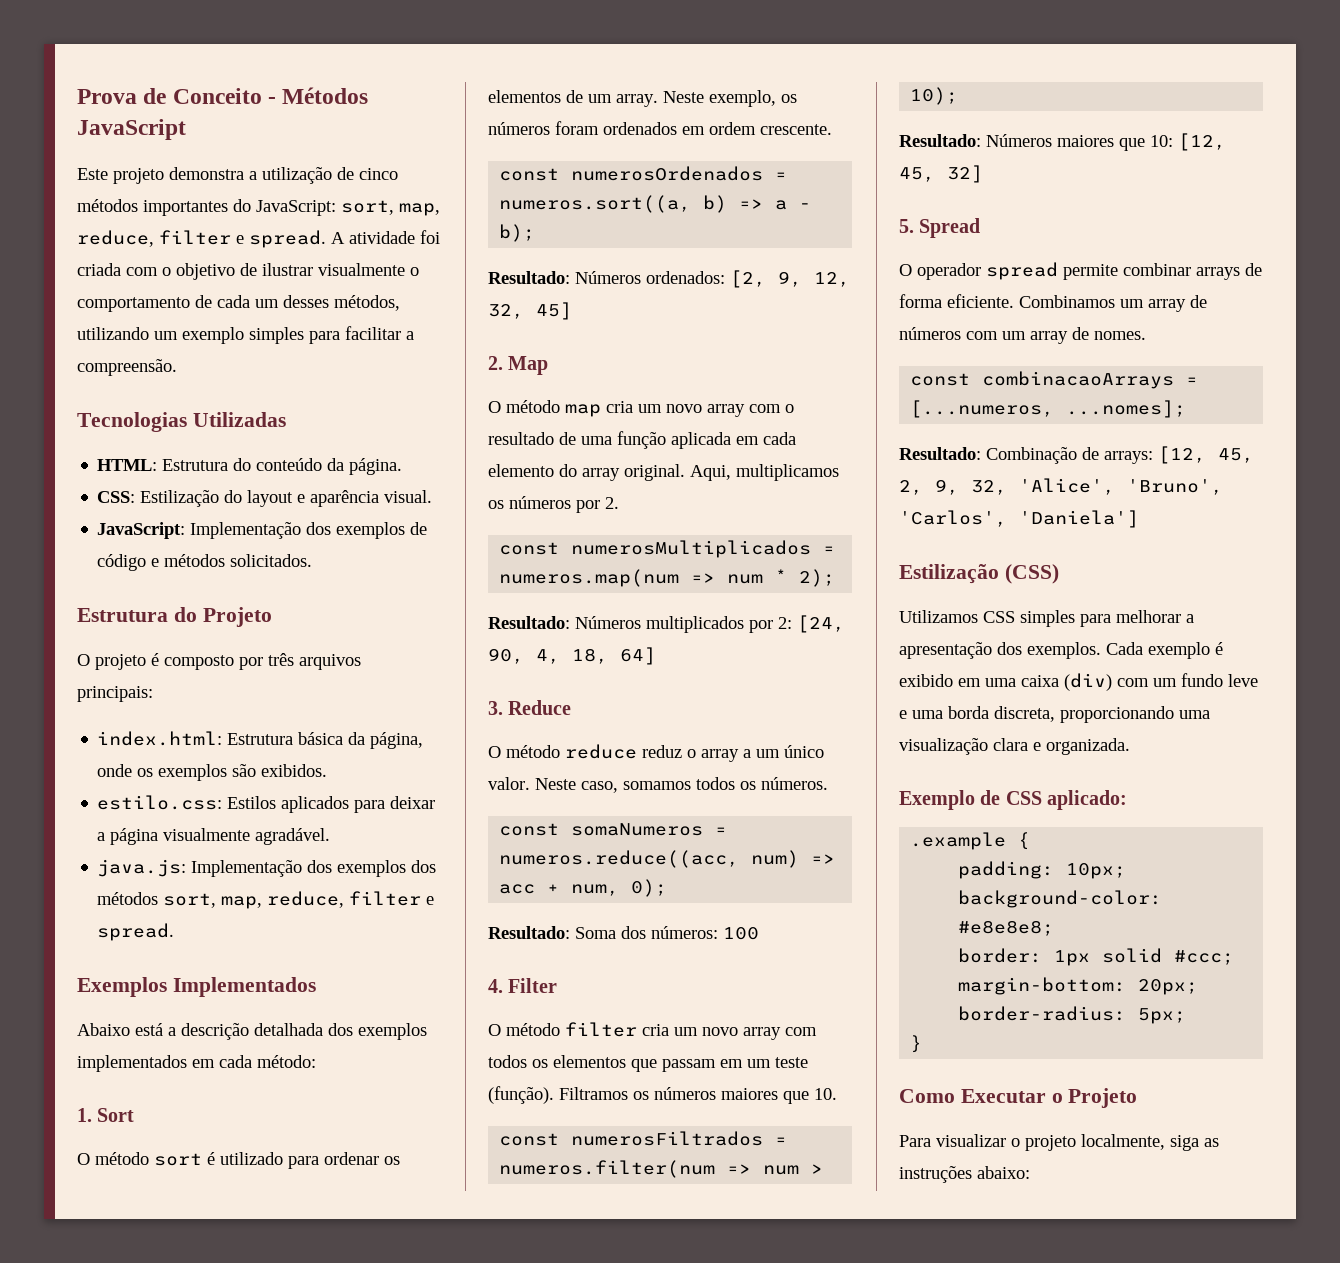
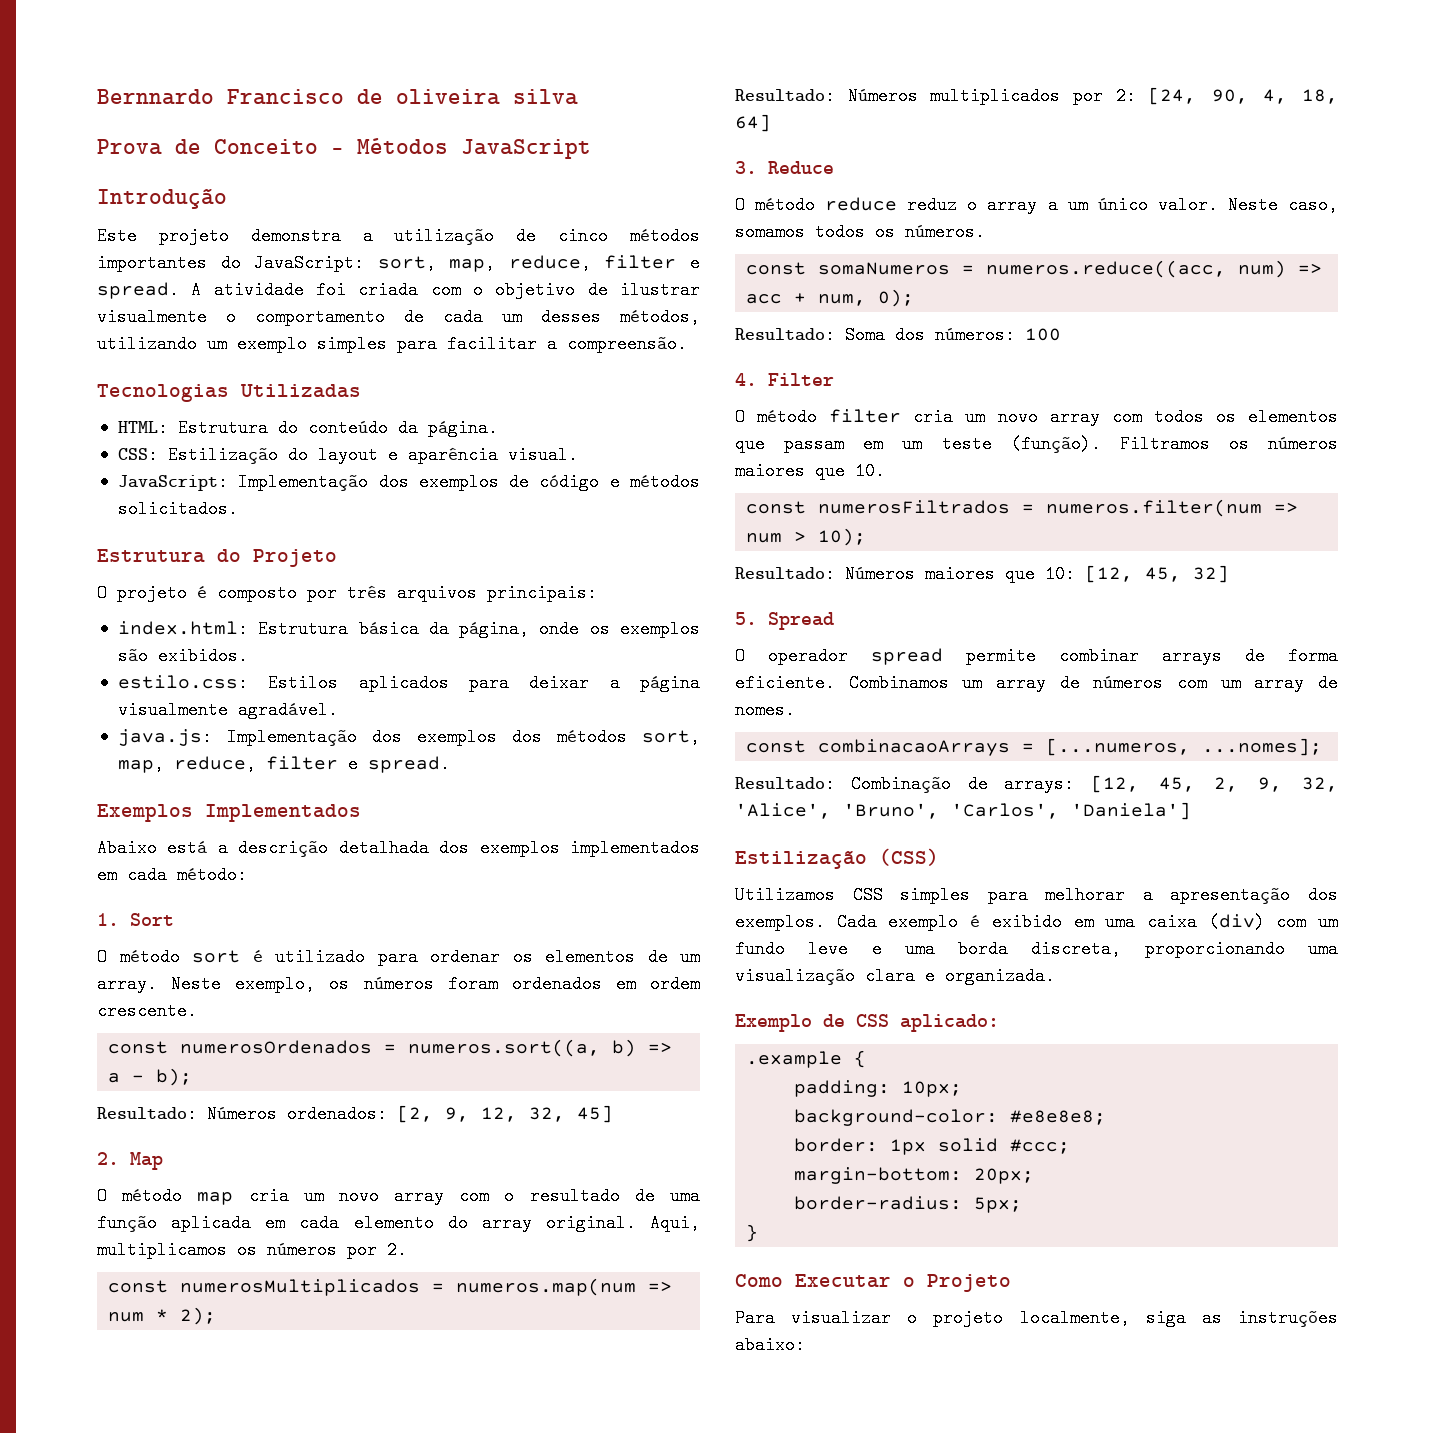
(77, 96) none -> [97,89,578,105] Bernnardo Francisco de oliveira silva //
(186, 129) none -> [97,189,227,209] // Introdução

